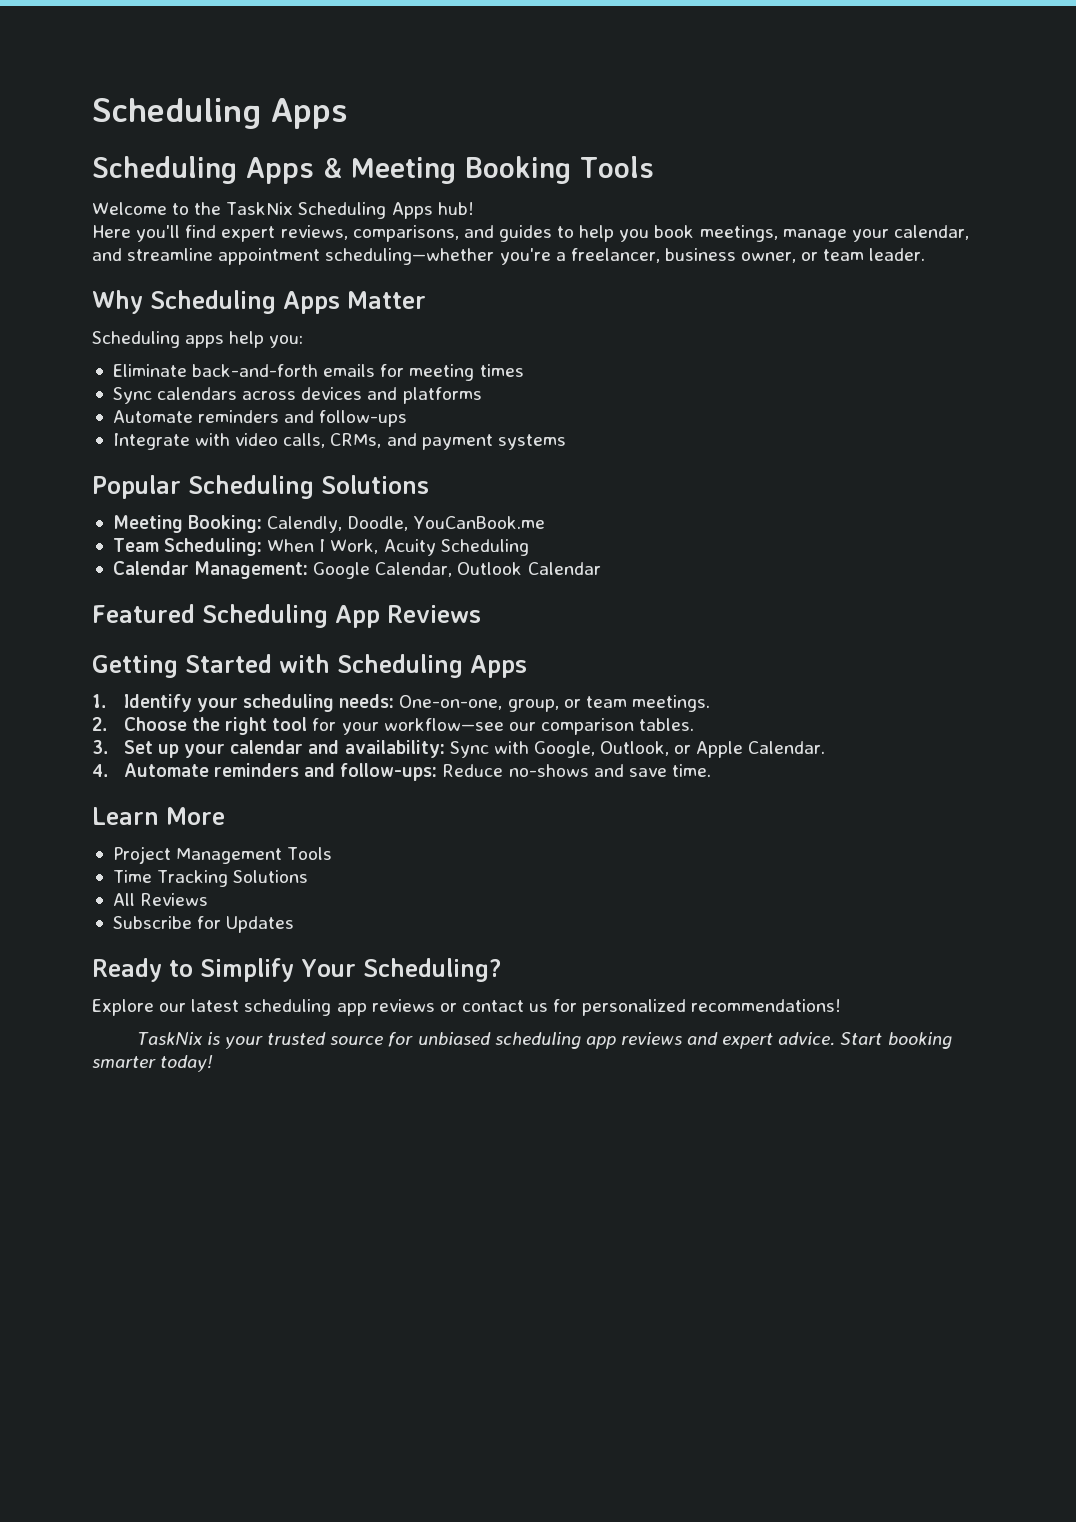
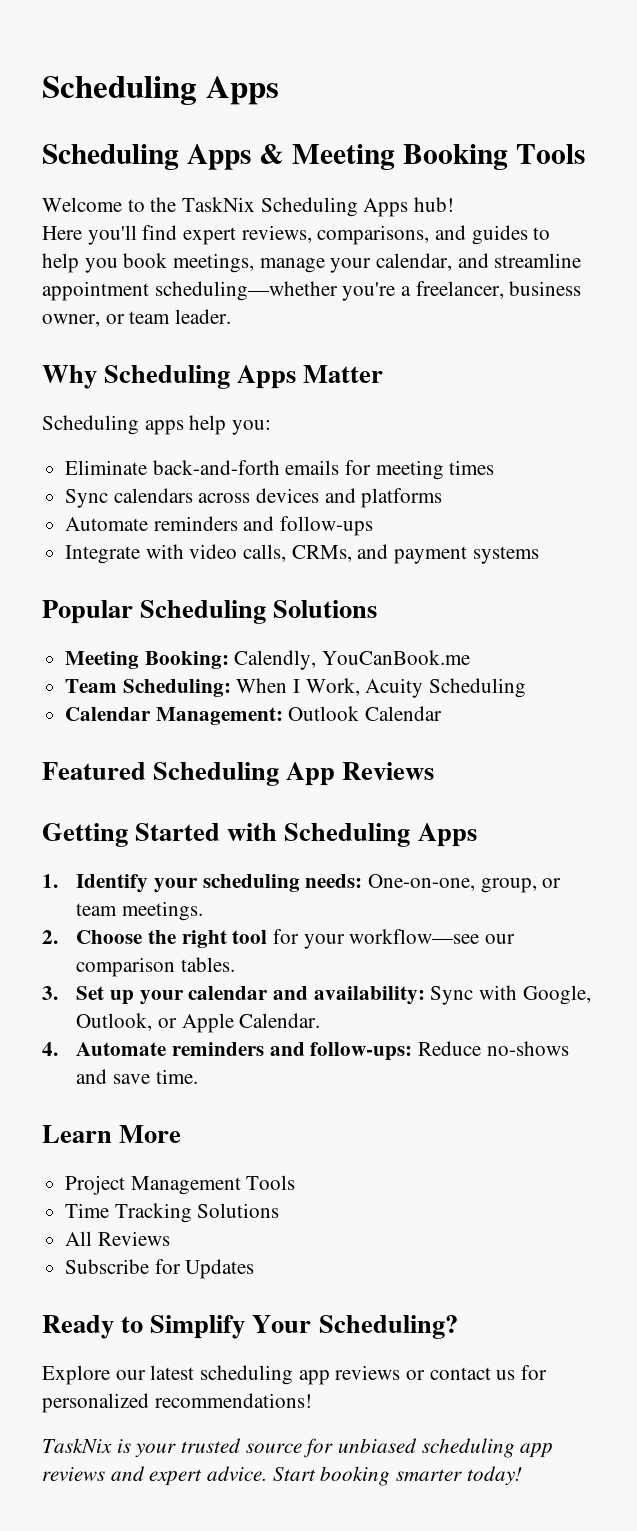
[347,516,409,531] Doodle, -> (317, 660) none
[313,562,453,579] Google Calendar, -> (283, 716) none

